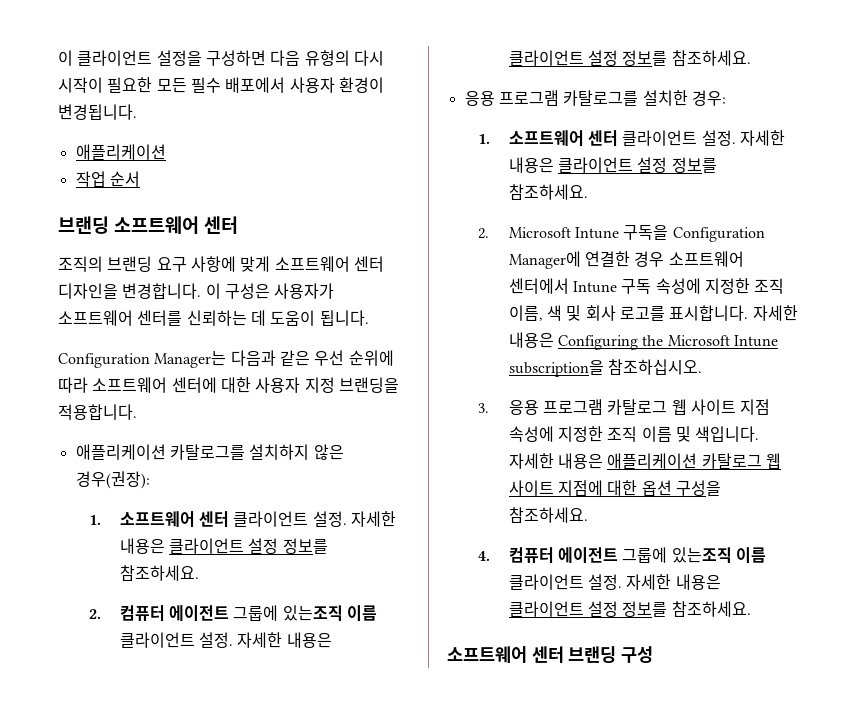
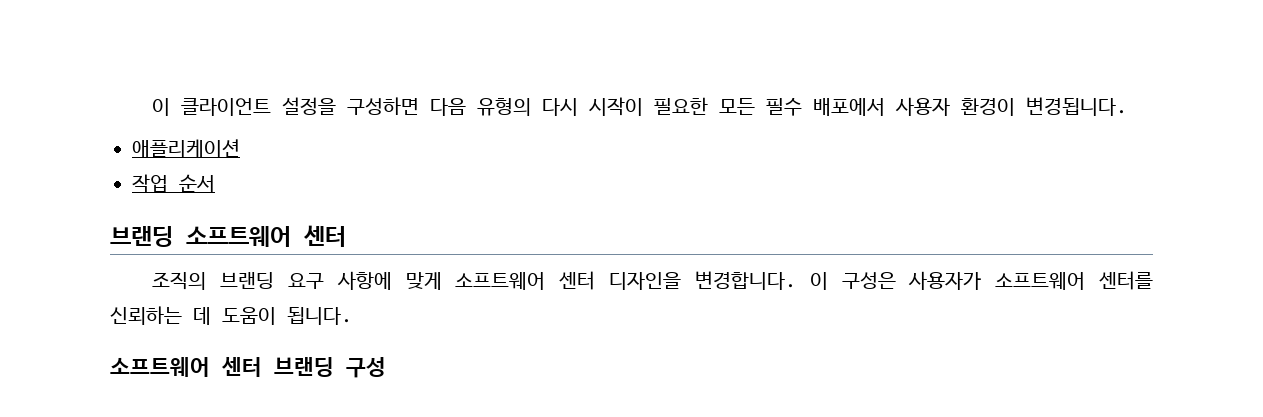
[58,350,394,368] [58,377,399,393] [58,404,137,420] [75,444,344,460] [75,471,150,489] [88,511,397,528] [119,538,328,554] [119,565,199,581] [88,605,378,622] [119,632,332,648] [508,50,751,66] [464,90,726,106] [477,130,786,147] [508,157,717,173] [508,184,588,200] [477,225,765,242] [508,251,744,269] [508,278,785,294] [508,305,798,321] [508,332,779,350] [508,359,703,377] [477,399,771,415] [508,426,760,442] [508,453,782,469] [508,480,722,496] [508,507,588,523] [477,547,767,564] [508,574,721,590] [508,601,751,617] // Configuration Manager는 다음과 같은 우선 순위에 따라 소프트웨어 센터에 대한 사용자 지정 브랜딩을 적용합니다. // 애플리케이션 카탈로그를 설치하지 않은 경우(권장): // 1. 소프트웨어 센터 클라이언트 설정. 자세한 내용은 클라이언트 설정 정보를 참조하세요. // 2. 컴퓨터 에이전트 그룹에 있는조직 이름 클라이언트 설정. 자세한 내용은 클라이언트 설정 정보를 참조하세요. // 응용 프로그램 카탈로그를 설치한 경우: // 1. 소프트웨어 센터 클라이언트 설정. 자세한 내용은 클라이언트 설정 정보를 참조하세요. // 2. Microsoft Intune 구독을 Configuration Manager에 연결한 경우 소프트웨어 센터에서 Intune 구독 속성에 지정한 조직 이름, 색 및 회사 로고를 표시합니다. 자세한 내용은 Configuring the Microsoft Intune subscription을 참조하십시오. // 3. 응용 프로그램 카탈로그 웹 사이트 지점 속성에 지정한 조직 이름 및 색입니다. 자세한 내용은 애플리케이션 카탈로그 웹 사이트 지점에 대한 옵션 구성을 참조하세요. // 4. 컴퓨터 에이전트 그룹에 있는조직 이름 클라이언트 설정. 자세한 내용은 클라이언트 설정 정보를 참조하세요. -> (352, 316) none

